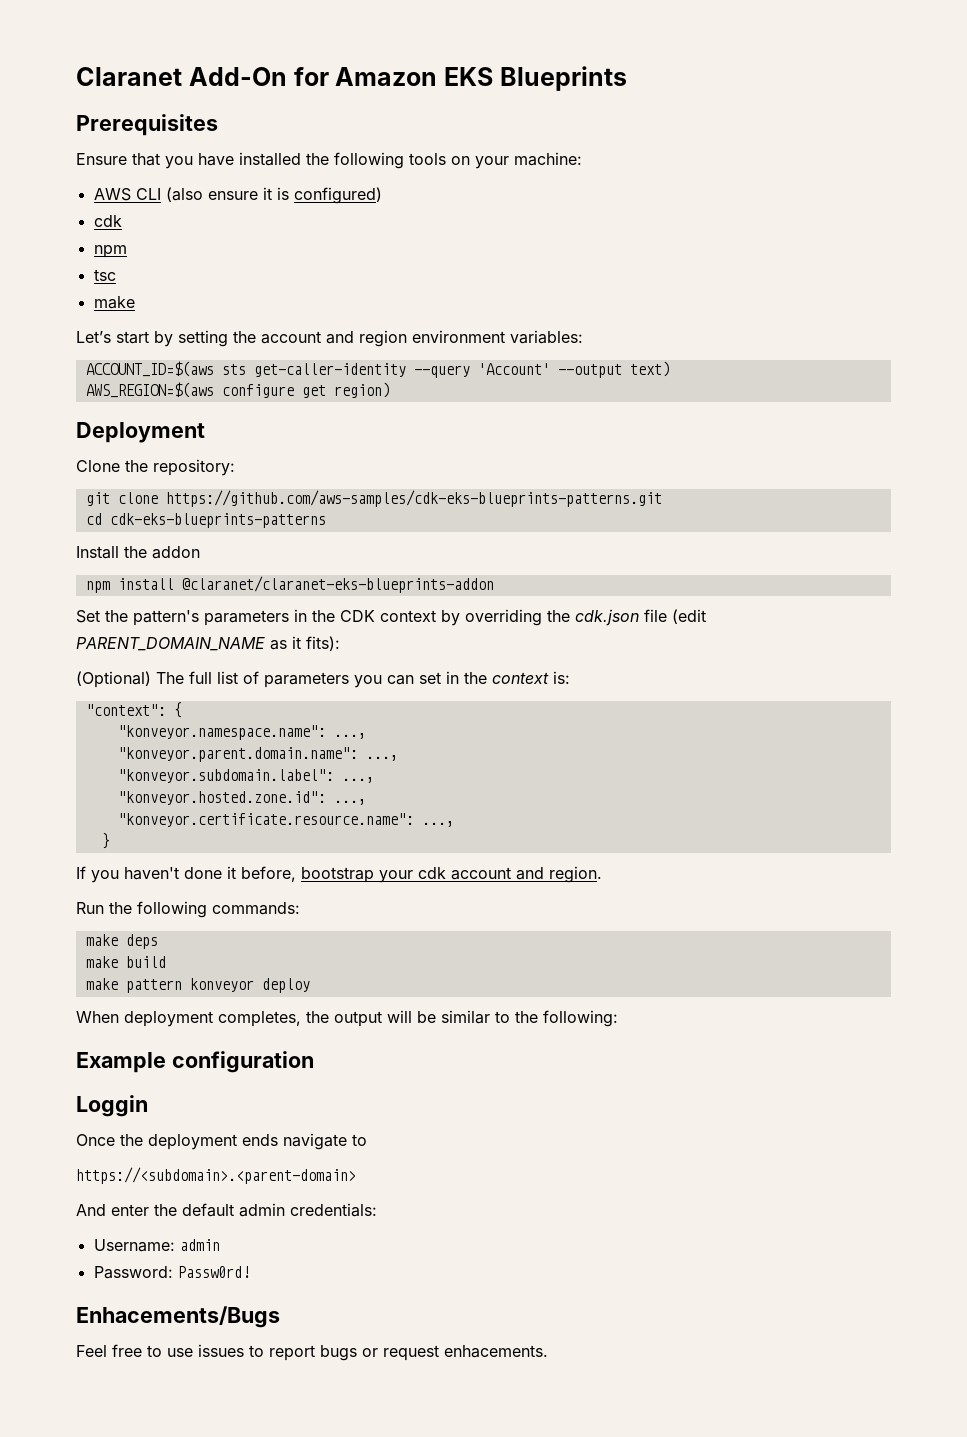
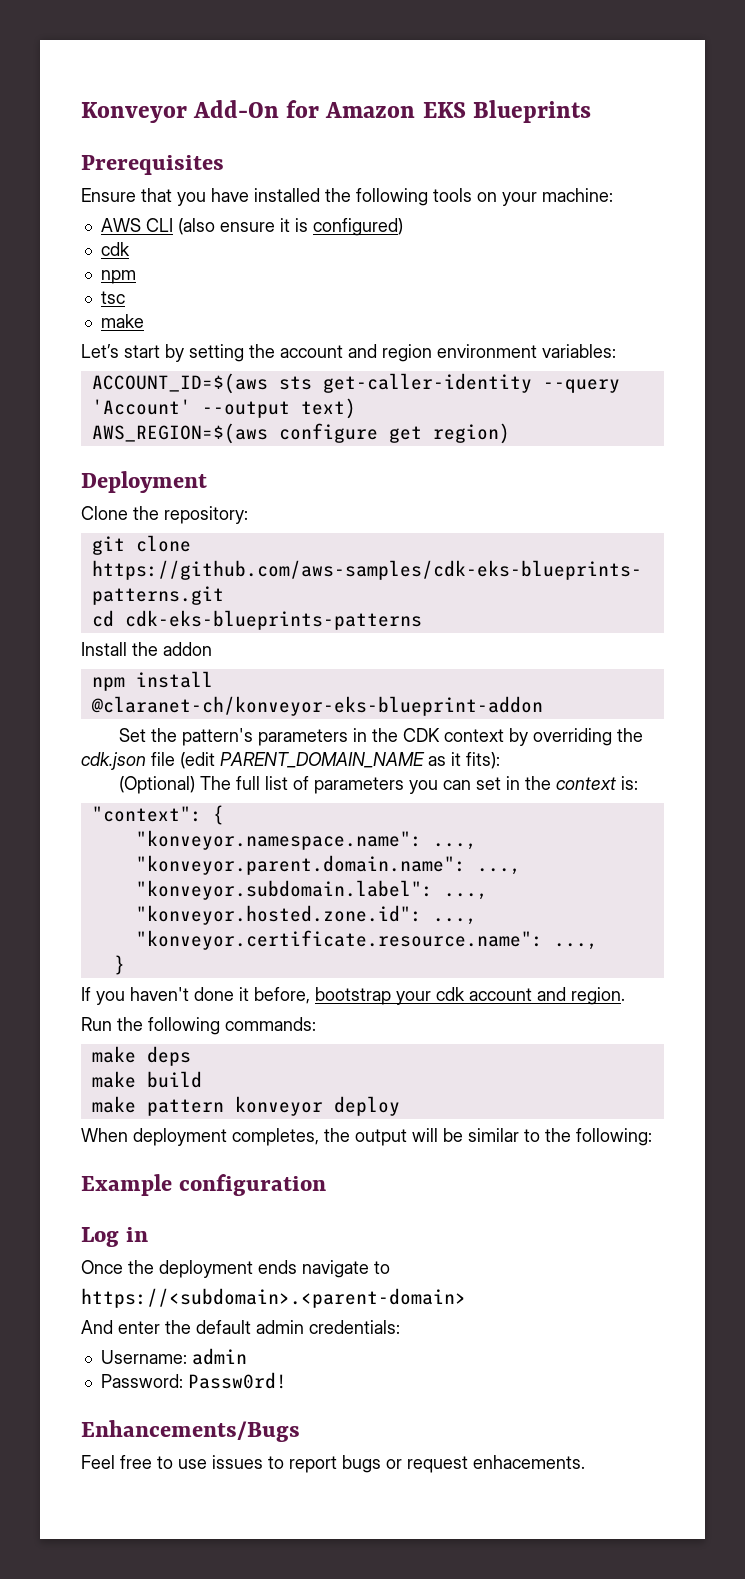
[76,67,182,86] Claranet -> [81,102,187,123] Konveyor
[181,576,494,593] @claranet/claranet-eks-blueprints-addon -> [90,696,543,716] @claranet-ch/konveyor-eks-blueprint-addon
[76,1095,148,1117] Loggin -> [81,1227,148,1247] Log in
[76,1306,280,1328] Enhacements/Bugs -> [81,1420,300,1442] Enhancements/Bugs

